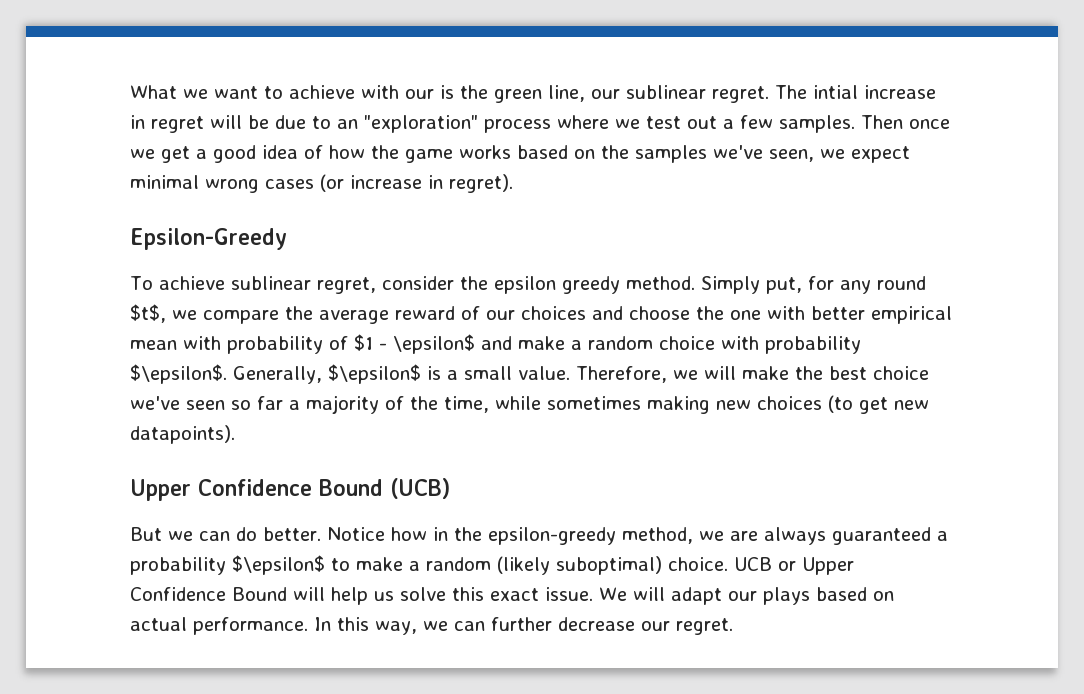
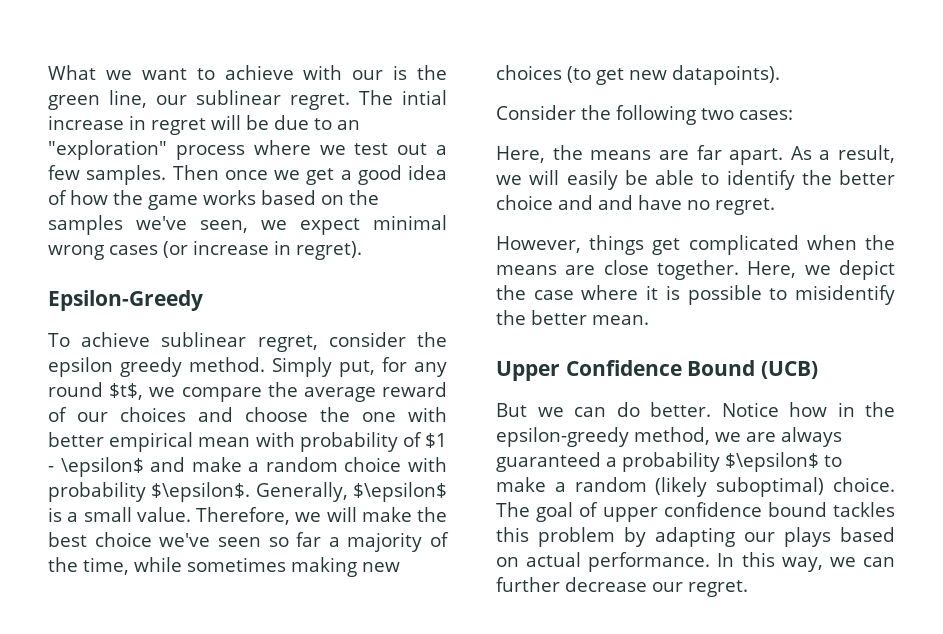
(235, 434) none -> [496,105,793,125] [496,145,895,165] [496,170,895,190] [496,195,775,215] [496,235,895,255] [496,260,895,280] [496,285,895,305] [496,310,649,325] // Consider the following two cases: // Here, the means are far apart. As a result, we will easily be able to identify the better choice and and have no regret. // However, things get complicated when the means are close together. Here, we depict the case where it is possible to misidentify the better mean.
[734,557,854,575] [130,587,722,605] UCB or Upper Confidence Bound will help us solve this exact issue. We will adapt -> [496,502,895,522] [496,527,735,547] The goal of upper confidence bound tackles this problem by adapting

